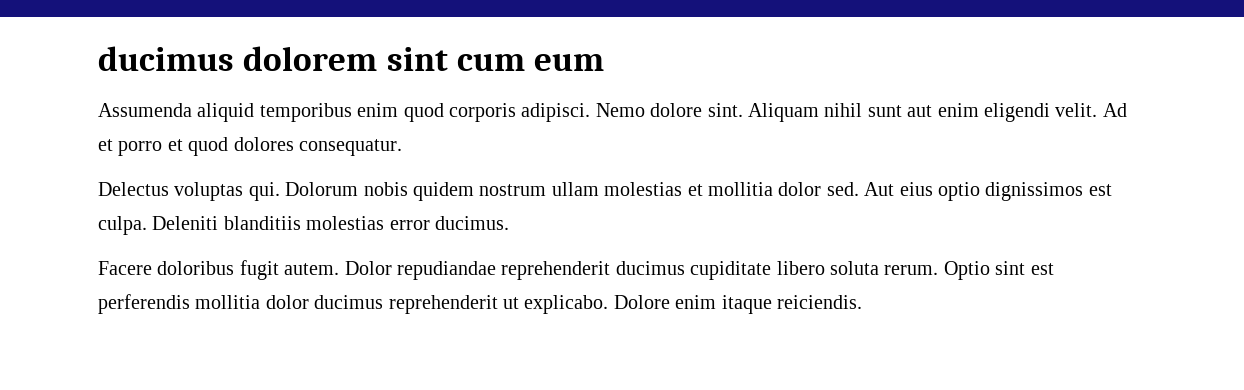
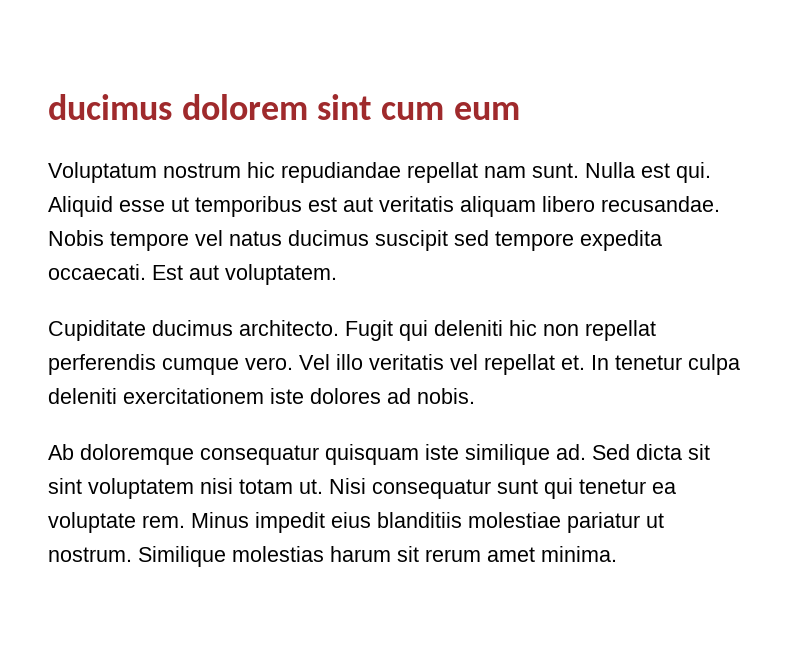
[98,103,1127,122] [98,137,402,156] [98,182,1112,201] [98,216,509,235] [98,260,1054,280] [98,294,862,314] Assumenda aliquid temporibus enim quod corporis adipisci. Nemo dolore sint. Aliquam nihil sunt aut enim eligendi velit. Ad et porro et quod dolores consequatur. // Delectus voluptas qui. Dolorum nobis quidem nostrum ullam molestias et mollitia dolor sed. Aut eius optio dignissimos est culpa. Deleniti blanditiis molestias error ducimus. // Facere doloribus fugit autem. Dolor repudiandae reprehenderit ducimus cupiditate libero soluta rerum. Optio sint est perferendis mollitia dolor ducimus reprehenderit ut explicabo. Dolore enim itaque reiciendis. -> [48,162,711,183] [48,196,720,217] [48,230,662,251] [48,264,337,285] [48,320,656,341] [48,354,740,375] [48,388,475,404] [48,444,710,465] [48,478,676,499] [48,512,664,533] [48,546,617,567] Voluptatum nostrum hic repudiandae repellat nam sunt. Nulla est qui. Aliquid esse ut temporibus est aut veritatis aliquam libero recusandae. Nobis tempore vel natus ducimus suscipit sed tempore expedita occaecati. Est aut voluptatem. // Cupiditate ducimus architecto. Fugit qui deleniti hic non repellat perferendis cumque vero. Vel illo veritatis vel repellat et. In tenetur culpa deleniti exercitationem iste dolores ad nobis. // Ab doloremque consequatur quisquam iste similique ad. Sed dicta sit sint voluptatem nisi totam ut. Nisi consequatur sunt qui tenetur ea voluptate rem. Minus impedit eius blanditiis molestiae pariatur ut nostrum. Similique molestias harum sit rerum amet minima.

